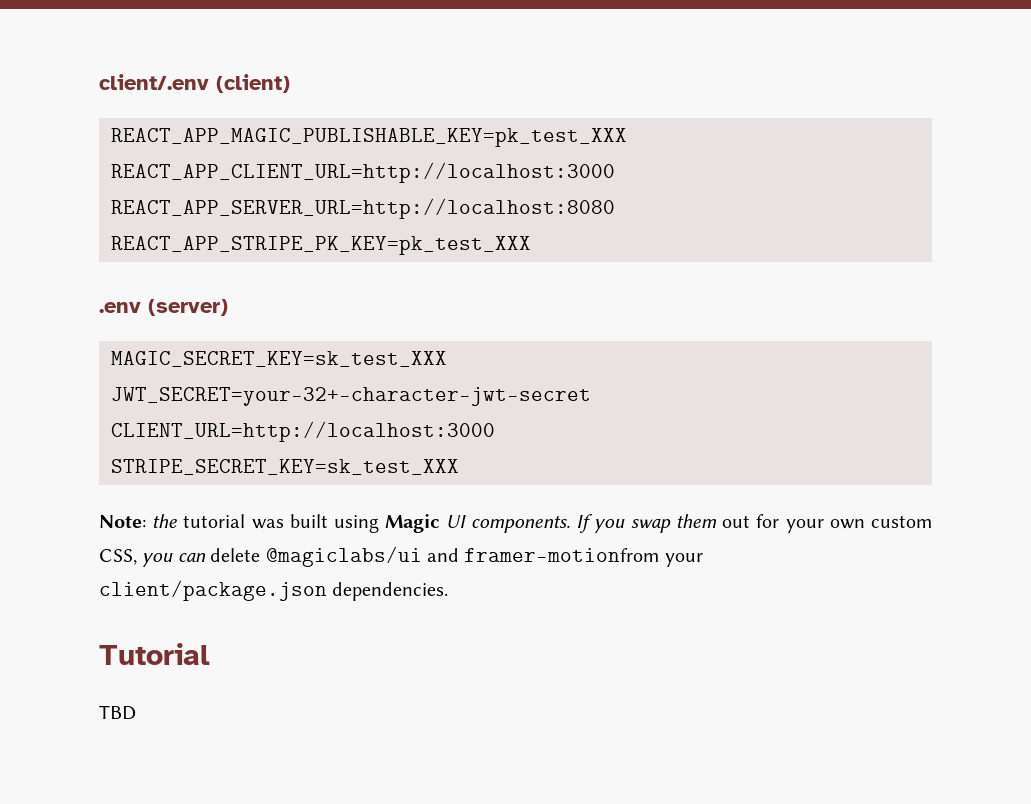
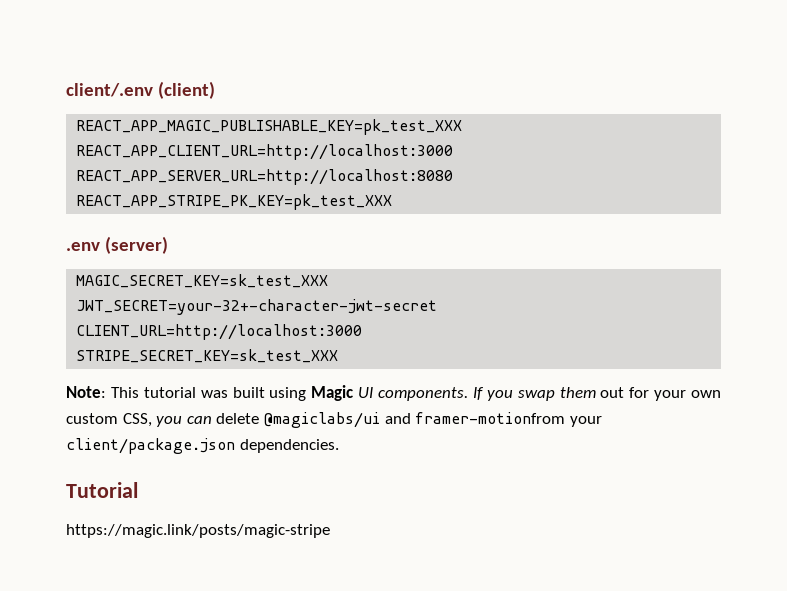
[152,514,178,528] the -> [110,387,139,398] This
[99,705,136,720] TBD -> [66,524,330,538] https://magic.link/posts/magic-stripe

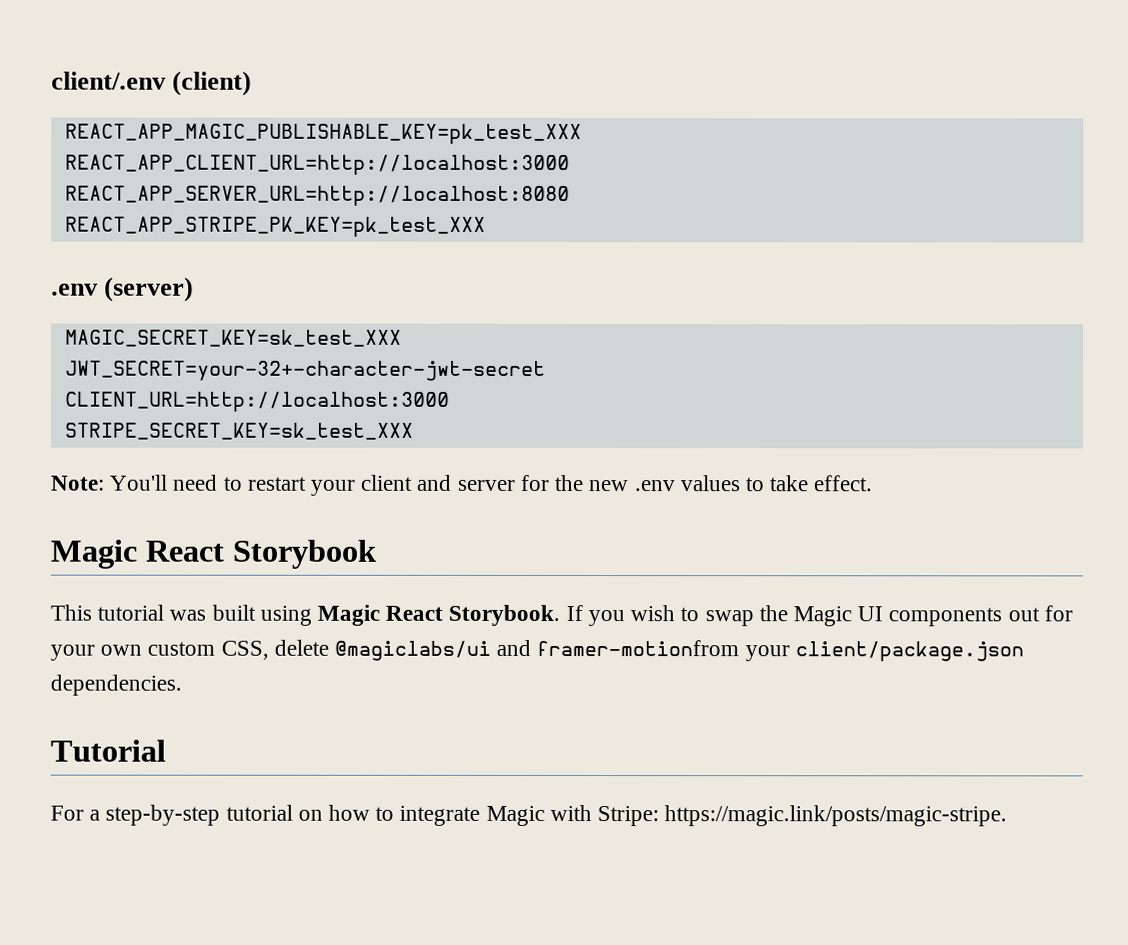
(106, 392) none -> [109,474,873,496] [50,539,377,569] You'll need to restart your client and server for the new .env values to take effect. // Magic React Storybook //
[358,387,596,401] UI components. If you swap them -> [385,604,1003,627] React Storybook. If you wish to swap the Magic UI components
[156,416,212,427] you can -> (269, 650) none
[66,524,330,538] https://magic.link/posts/magic-stripe -> [50,804,1008,827] For a step-by-step tutorial on how to integrate Magic with Stripe: https://magic.link/posts/magic-stripe.

